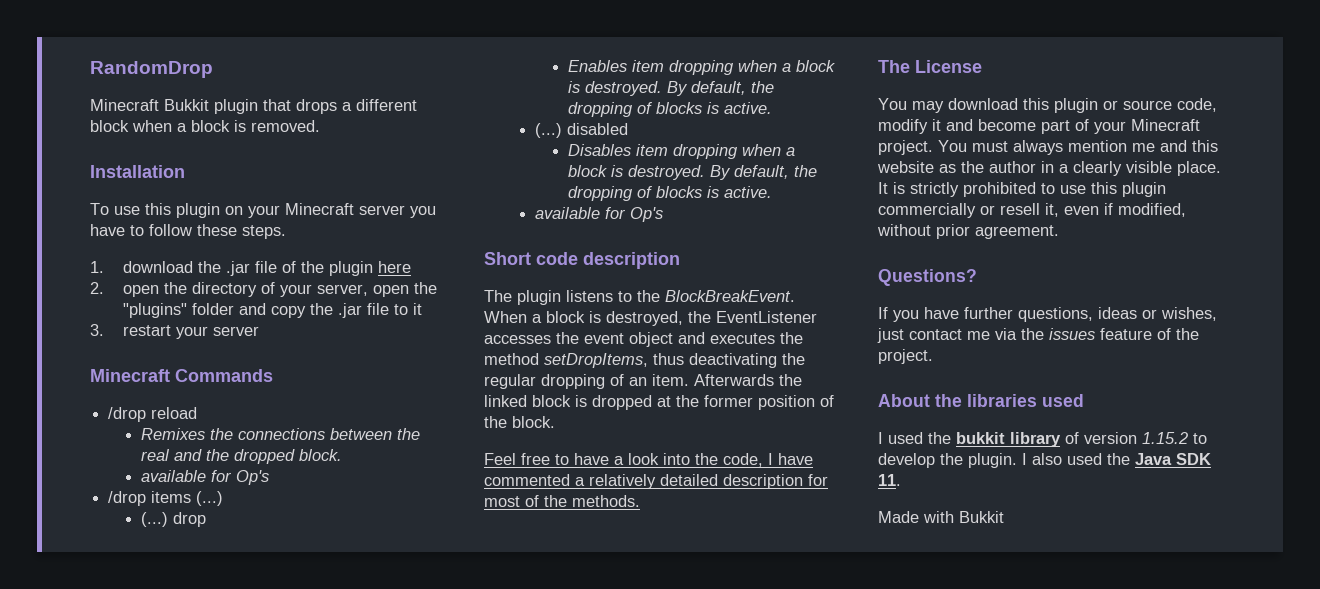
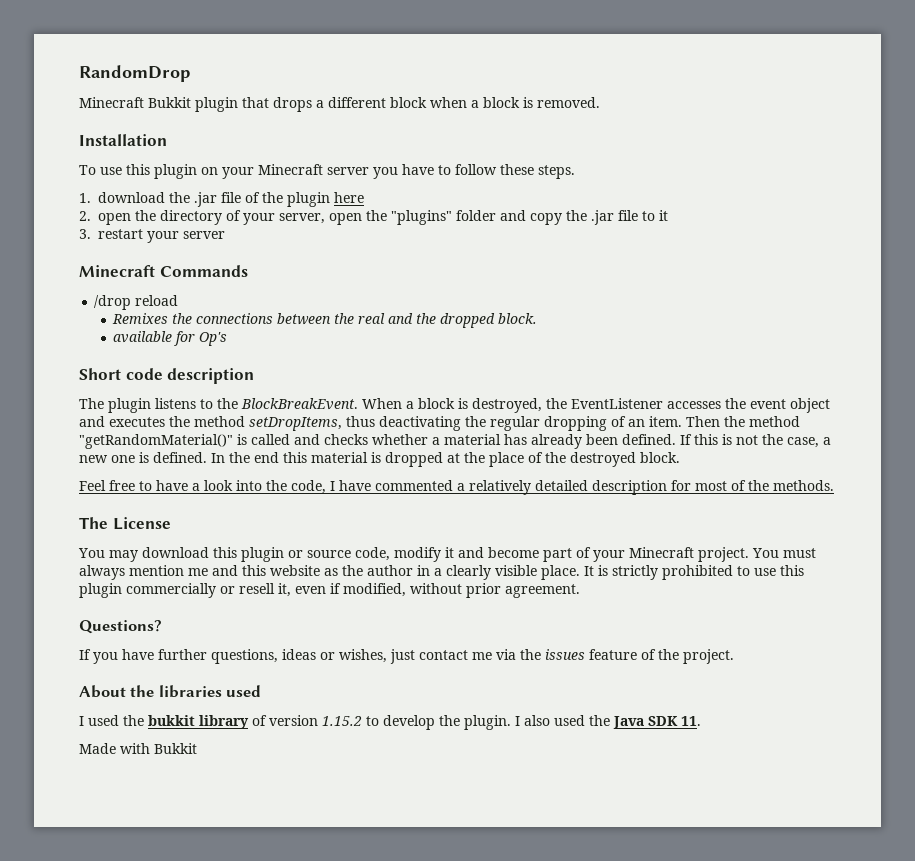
[108,491,224,506] [141,512,207,527] [568,60,836,75] [568,81,775,96] [568,102,773,117] [535,123,629,138] [568,144,796,159] [568,165,818,180] [568,186,773,201] [535,207,664,222] // /drop items (...) // (...) drop // Enables item dropping when a block is destroyed. By default, the dropping of blocks is active. // (...) disabled // Disables item dropping when a block is destroyed. By default, the dropping of blocks is active. // available for Op's -> (228, 339) none
[694,374,802,386] [484,395,571,407] Afterwards the linked block -> [686,416,800,427] [79,434,831,449] [79,452,368,463] Then the method "getRandomMaterial()" is called and checks whether a material has already been defined. If this is not the case, a new one is defined. In the end this material
[704,395,834,410] [484,416,507,428] former position of the -> [489,452,636,467] place of the destroyed

